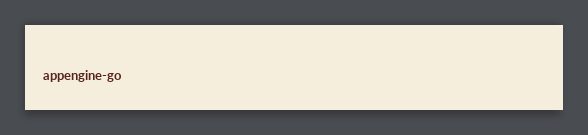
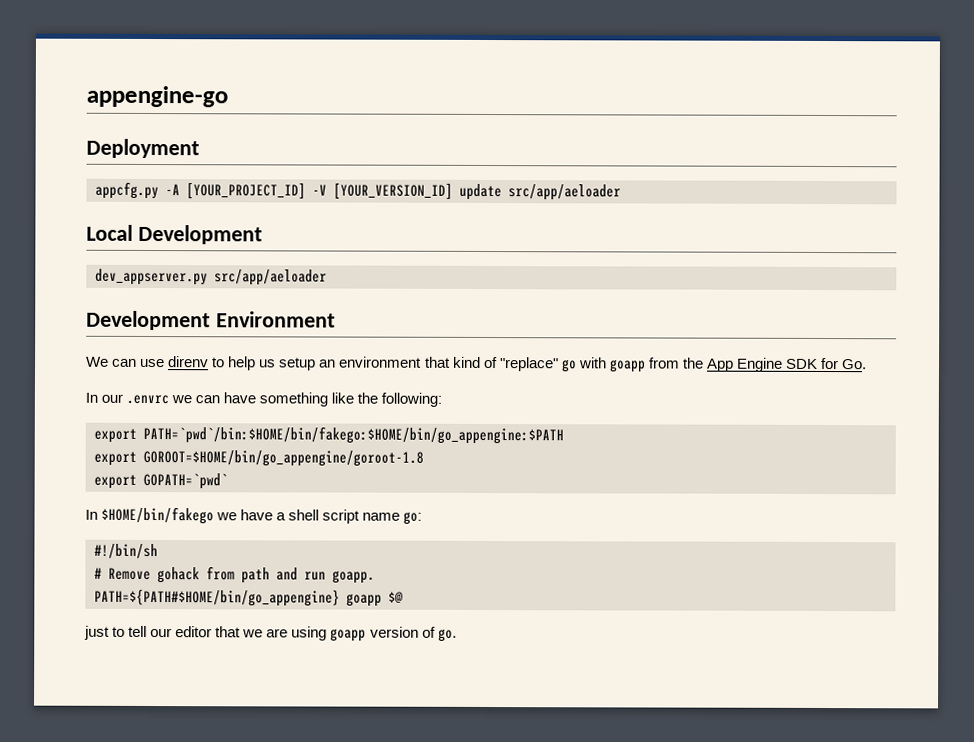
(122, 76) none -> [86,138,200,159] [95,181,621,201] [86,224,263,245] [95,268,327,286] [86,310,336,331] [86,356,868,373] [85,392,443,407] [94,425,564,445] [94,449,424,467] [94,472,228,490] [85,506,423,525] [94,543,158,560] [94,566,375,584] [94,588,403,607] [84,625,457,642] // Deployment // appcfg.py -A [YOUR_PROJECT_ID] -V [YOUR_VERSION_ID] update src/app/aeloader // Local Development // dev_appserver.py src/app/aeloader // Development Environment // We can use direnv to help us setup an environment that kind of "replace" go with goapp from the App Engine SDK for Go. // In our .envrc we can have something like the following: // export PATH=`pwd`/bin:$HOME/bin/fakego:$HOME/bin/go_appengine:$PATH // export GOROOT=$HOME/bin/go_appengine/goroot-1.8 // export GOPATH=`pwd` // In $HOME/bin/fakego we have a shell script name go: // #!/bin/sh // # Remove gohack from path and run goapp. // PATH=${PATH#$HOME/bin/go_appengine} goapp $@ // just to tell our editor that we are using goapp version of go.

